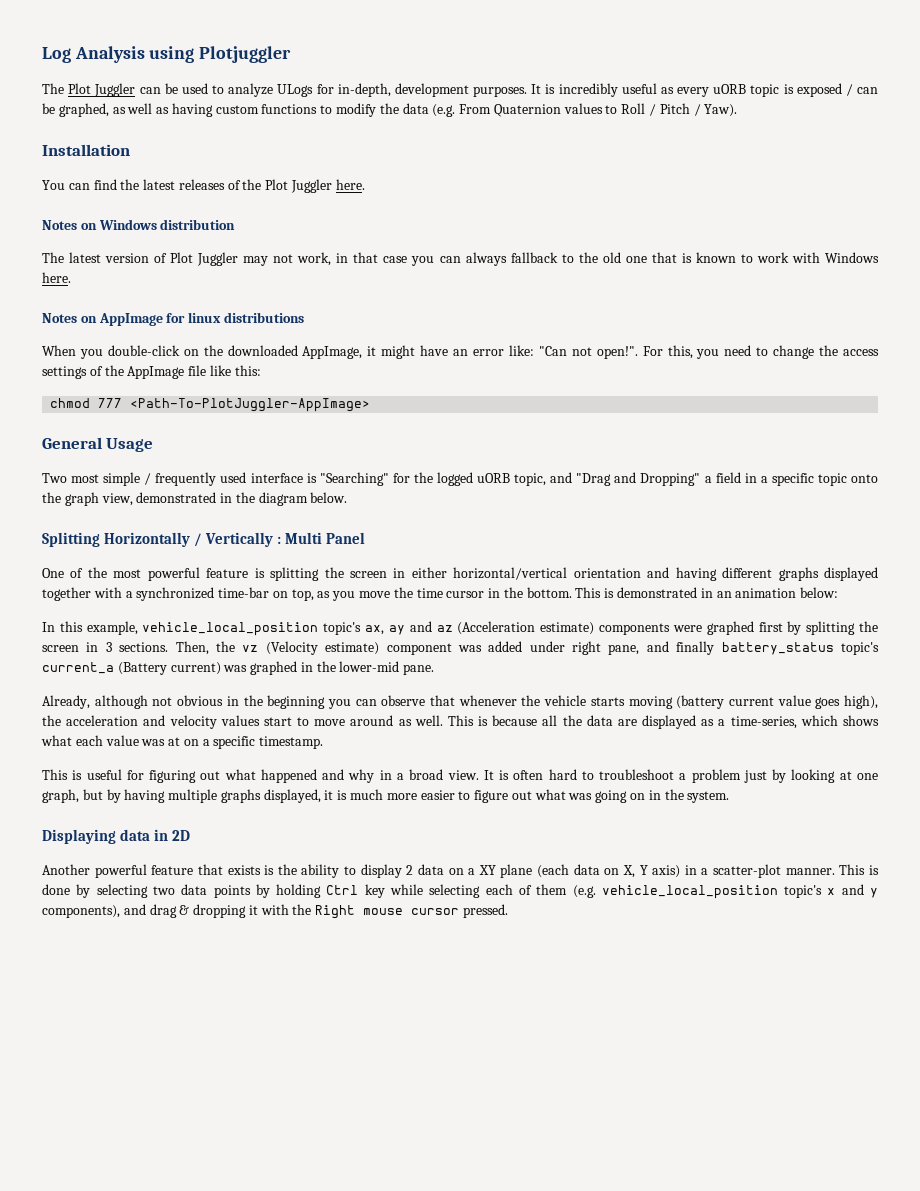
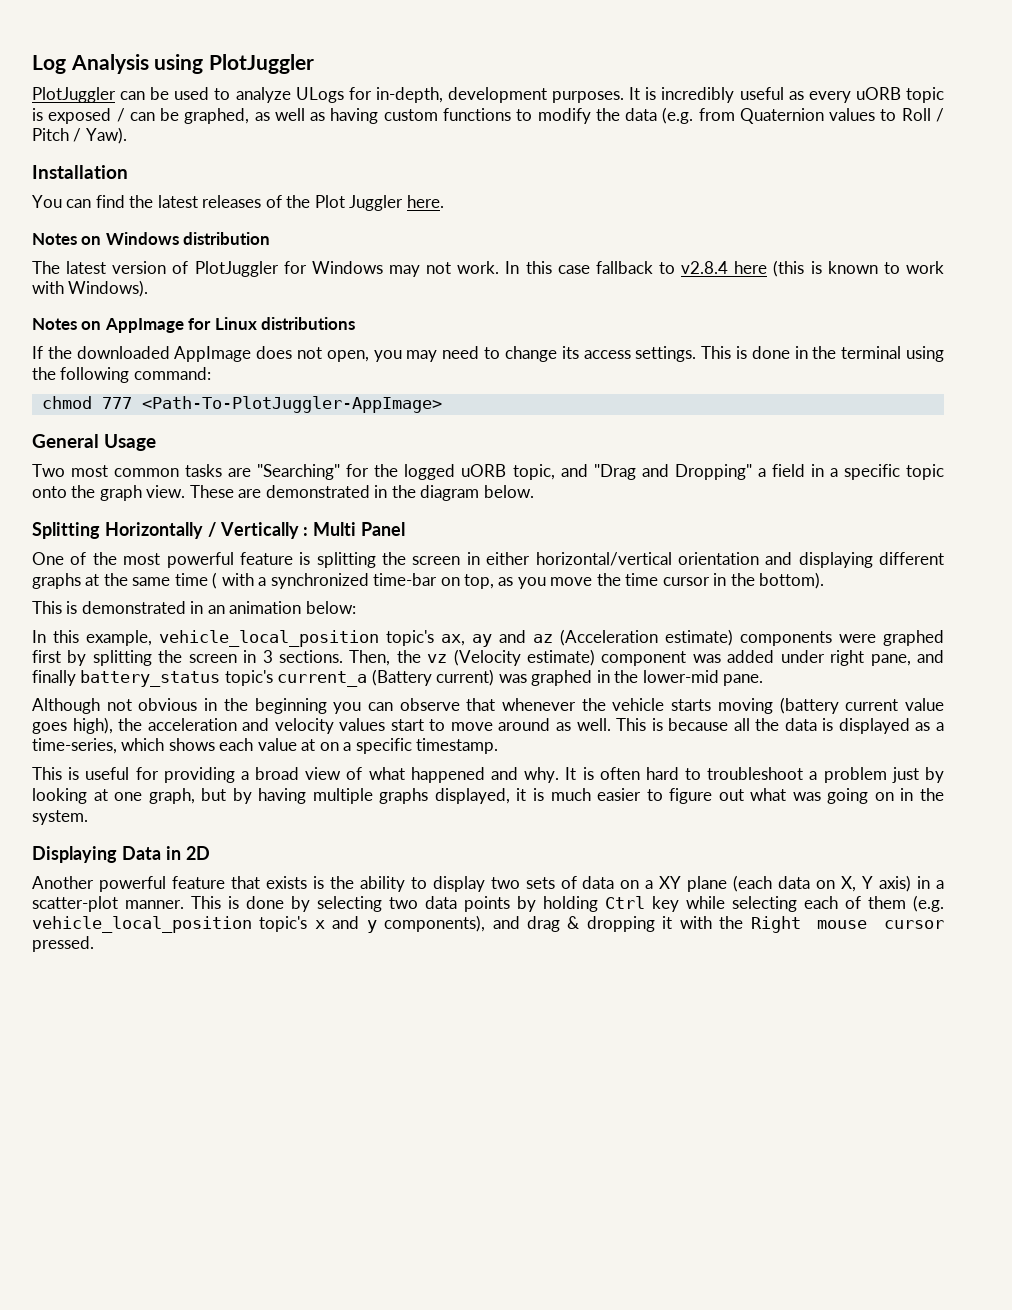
[199,46,292,63] [42,83,136,97] Plotjuggler // The Plot Juggler -> [209,54,315,74] [32,87,116,103] PlotJuggler // PlotJuggler
[459,104,492,114] From -> [698,108,735,121] from
[170,252,677,266] Plot Juggler may not work, in that case you can always fallback to the old one that -> [194,260,805,277] PlotJuggler for Windows may not work. In this case fallback to v2.8.4 here (this
[825,252,880,263] [42,272,71,283] Windows here. -> [68,280,149,297] Windows).
[188,312,222,323] linux -> [214,317,257,330] Linux
[42,345,880,359] [42,365,261,379] When you double-click on the downloaded AppImage, it might have an error like: "Can not open!". For this, you need to change the access settings of the AppImage file like this: -> [32,346,945,362] [32,367,211,383] If the downloaded AppImage does not open, you may need to change its access settings. This is done in the terminal using the following command:
[103,472,317,486] simple / frequently used interface is -> [114,464,252,477] common tasks are
[101,493,133,506] view, -> [146,485,262,498] view. These are
[675,567,717,581] having -> [798,552,873,568] displaying
[824,567,879,581] [42,587,91,601] displayed together -> [85,572,218,589] at the same time (
[526,587,572,598] bottom. -> [759,572,825,589] bottom). //
[42,695,148,709] Already, although -> [32,698,100,714] Although
[617,719,637,726] are -> [822,718,834,731] is
[41,735,72,746] what -> (215, 744) none
[141,739,166,746] was -> (297, 744) none
[149,769,479,783] figuring out what happened and why in a broad view. -> [163,767,560,783] providing a broad view of what happened and why.
[386,793,417,800] more -> (591, 794) none
[120,829,151,841] data -> [121,846,161,860] Data
[406,865,414,875] 2 -> [490,876,577,889] two sets of

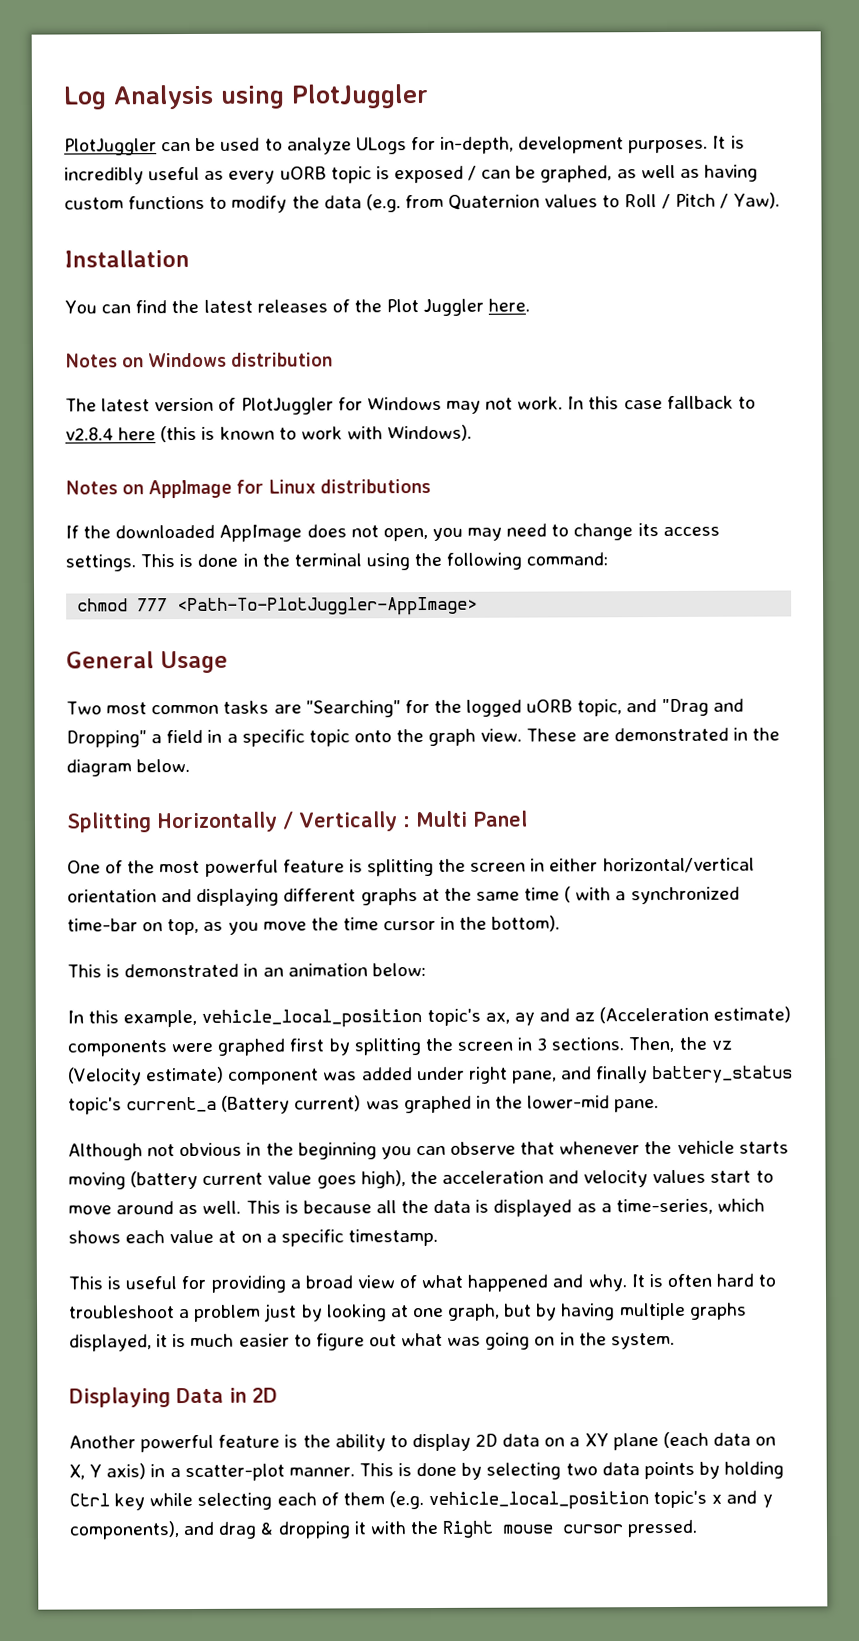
[230,876,307,889] that exists -> (281, 1441) none
[490,876,577,889] two sets of -> [475,1433,499,1447] 2D

